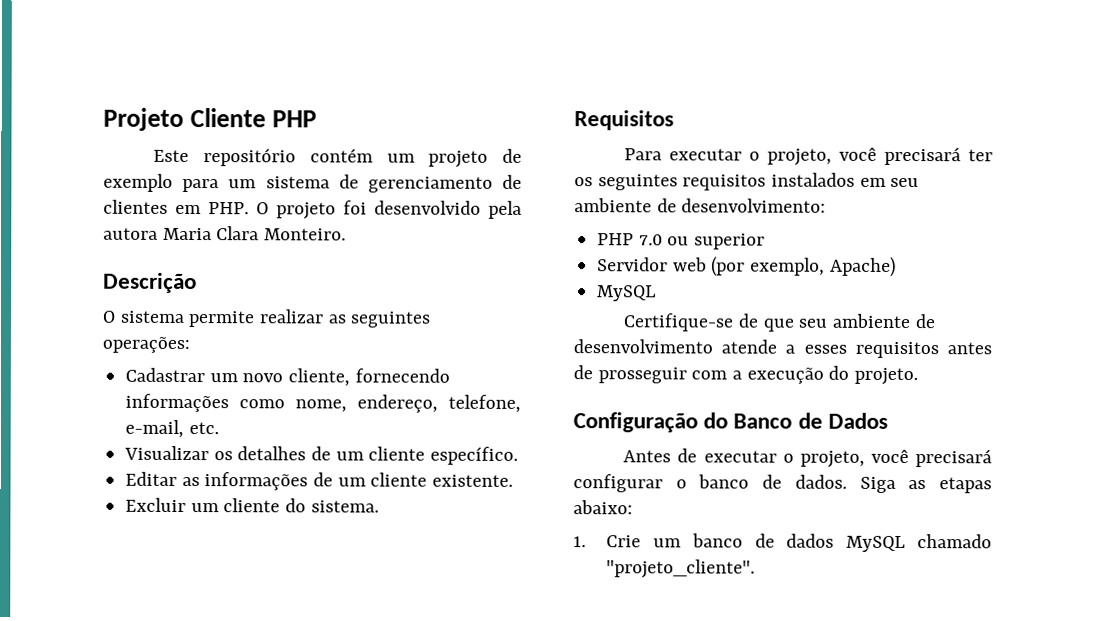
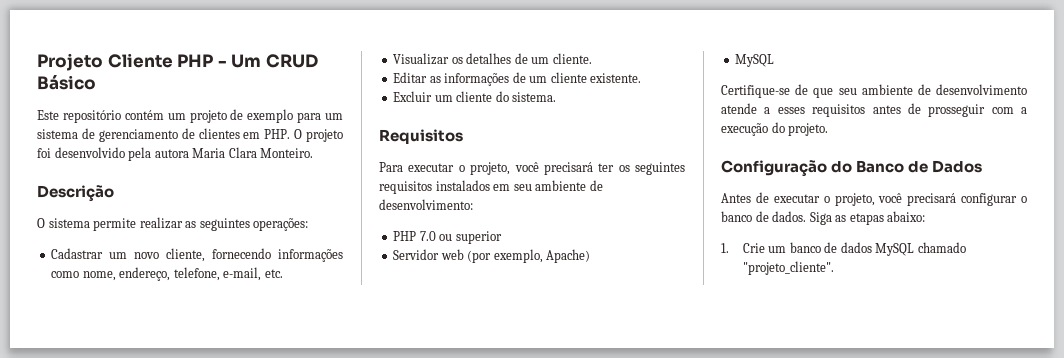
(318, 119) none -> [217,54,318,68] [37,75,96,90] - Um CRUD Básico
[368,446,519,465] cliente específico. -> [552,53,592,64] cliente.

